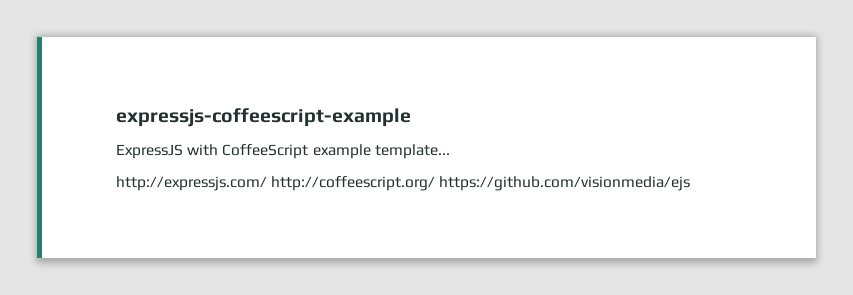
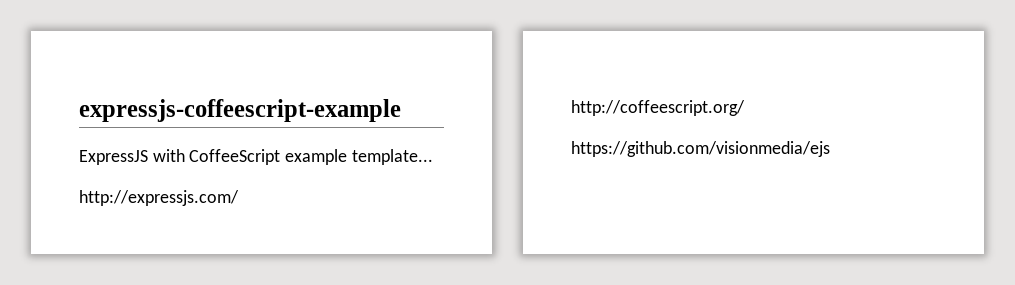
(267, 183) none -> (239, 198) //
(436, 183) none -> (745, 108) //

